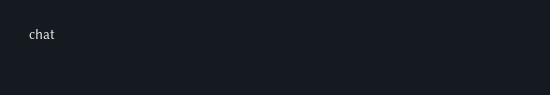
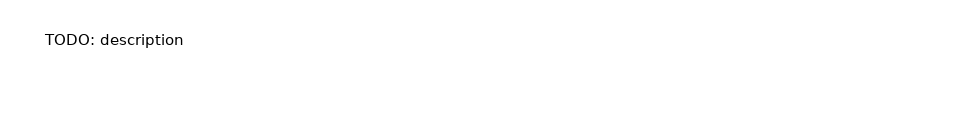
[29,29,55,39] chat -> [44,34,184,48] TODO: description

